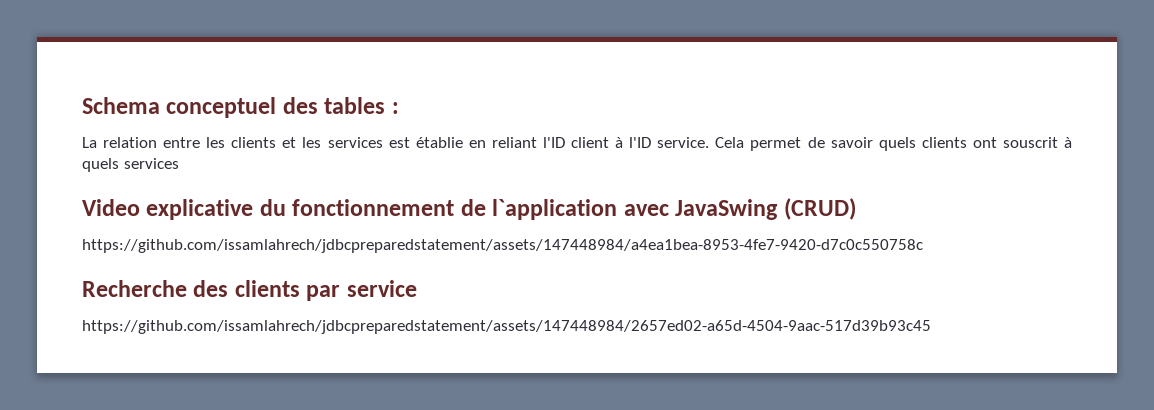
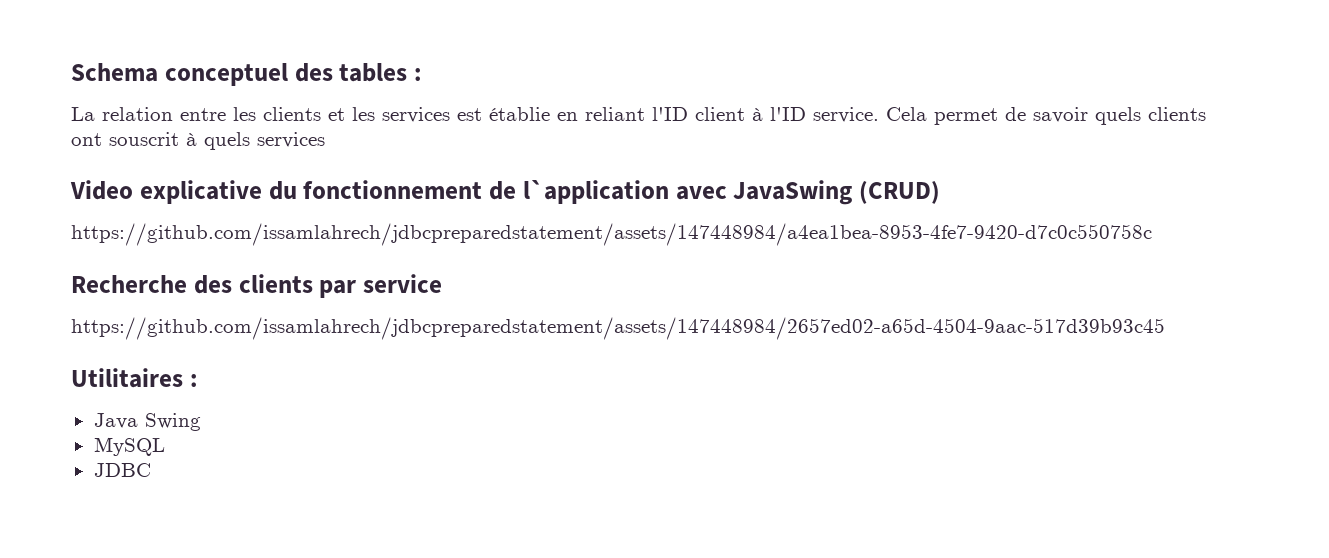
(931, 327) none -> [71,368,198,388] [93,413,201,431] [93,437,165,456] [93,463,151,477] // Utilitaires : // Java Swing // MySQL // JDBC

